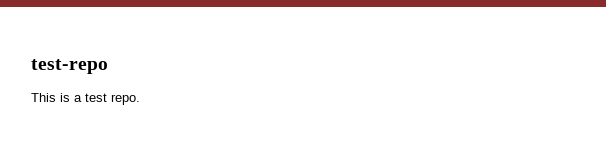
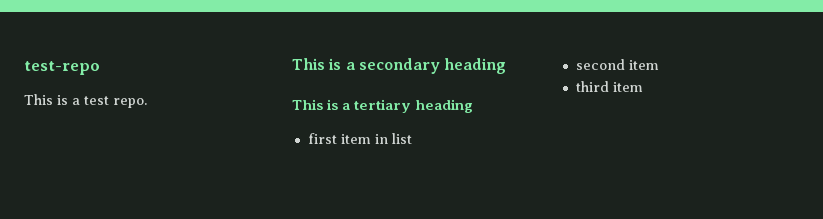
(140, 99) none -> [292,58,507,74] [292,99,474,113] [307,133,412,144] [575,59,659,70] [575,81,643,92] // This is a secondary heading // This is a tertiary heading // first item in list // second item // third item

